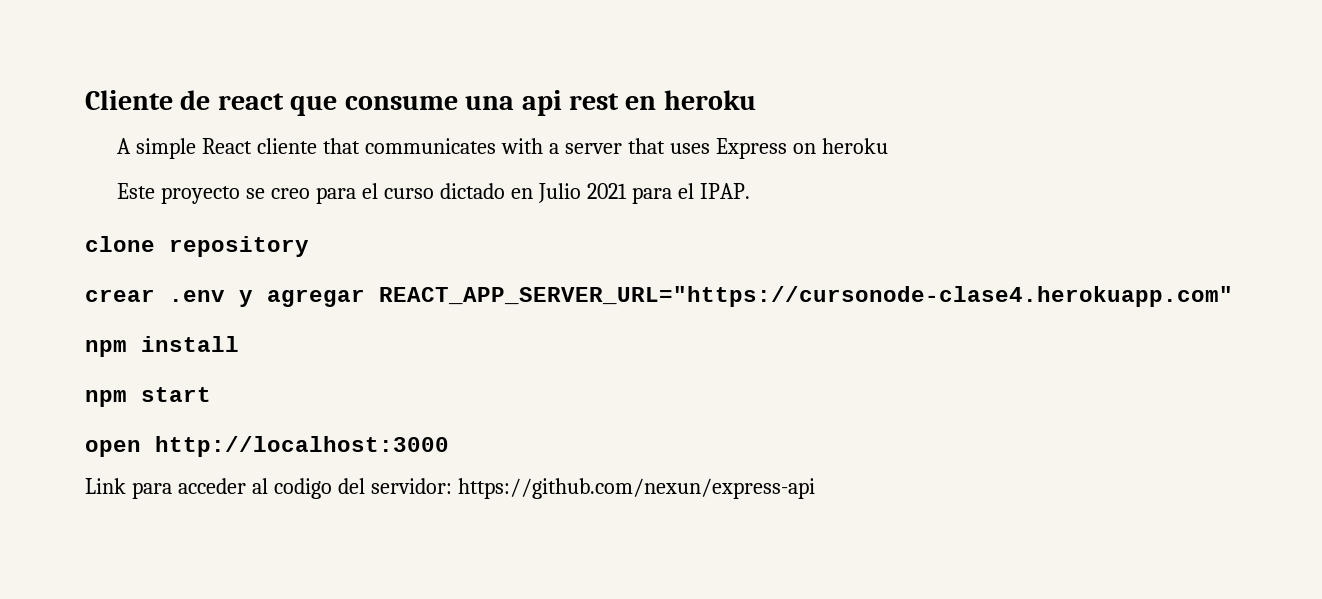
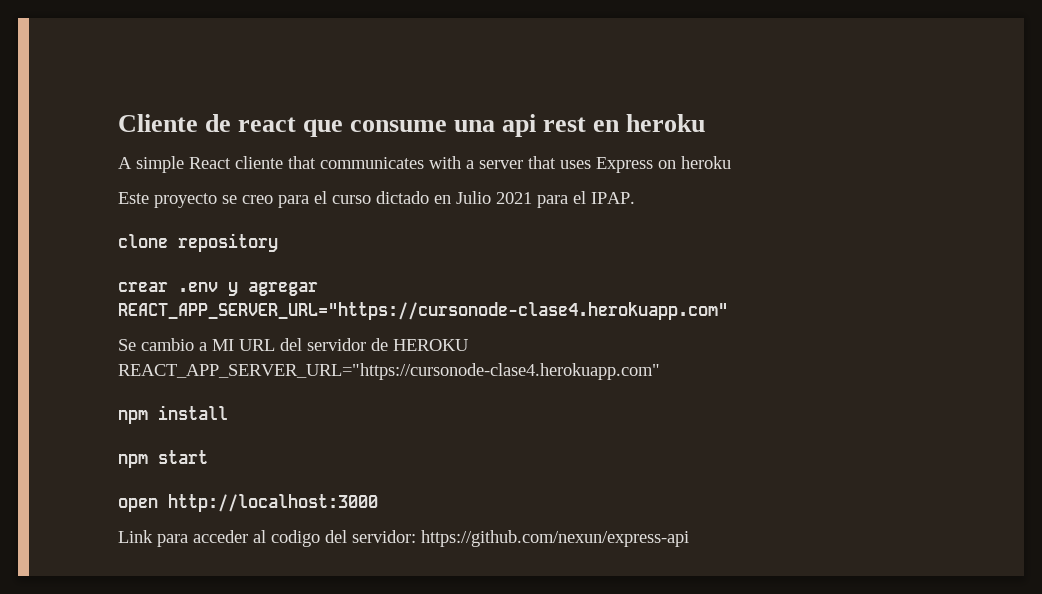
(1233, 296) none -> [118,338,468,351] [118,363,660,380] // Se cambio a MI URL del servidor de HEROKU REACT_APP_SERVER_URL="https://cursonode-clase4.herokuapp.com"

